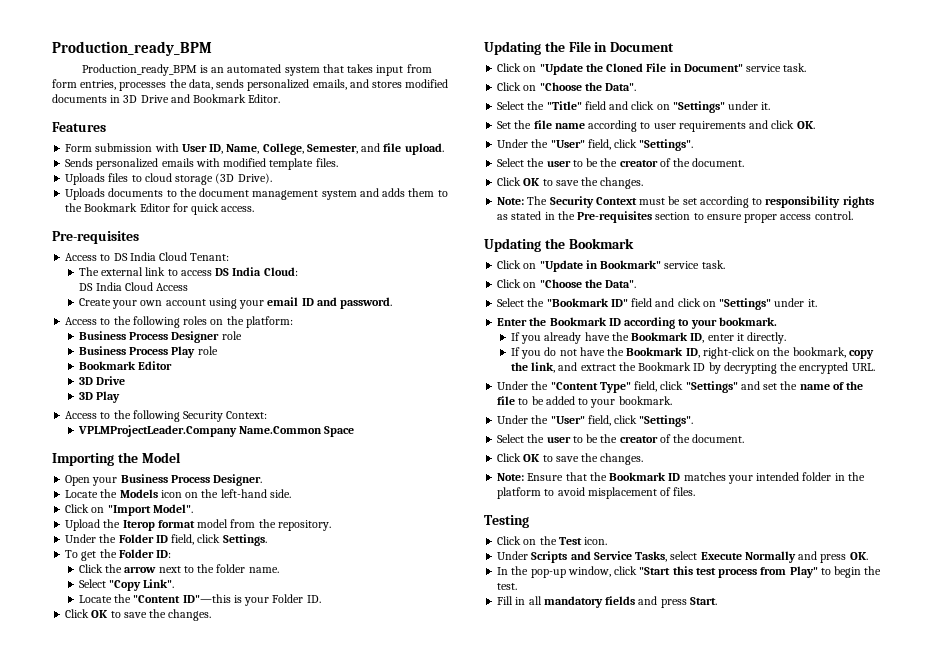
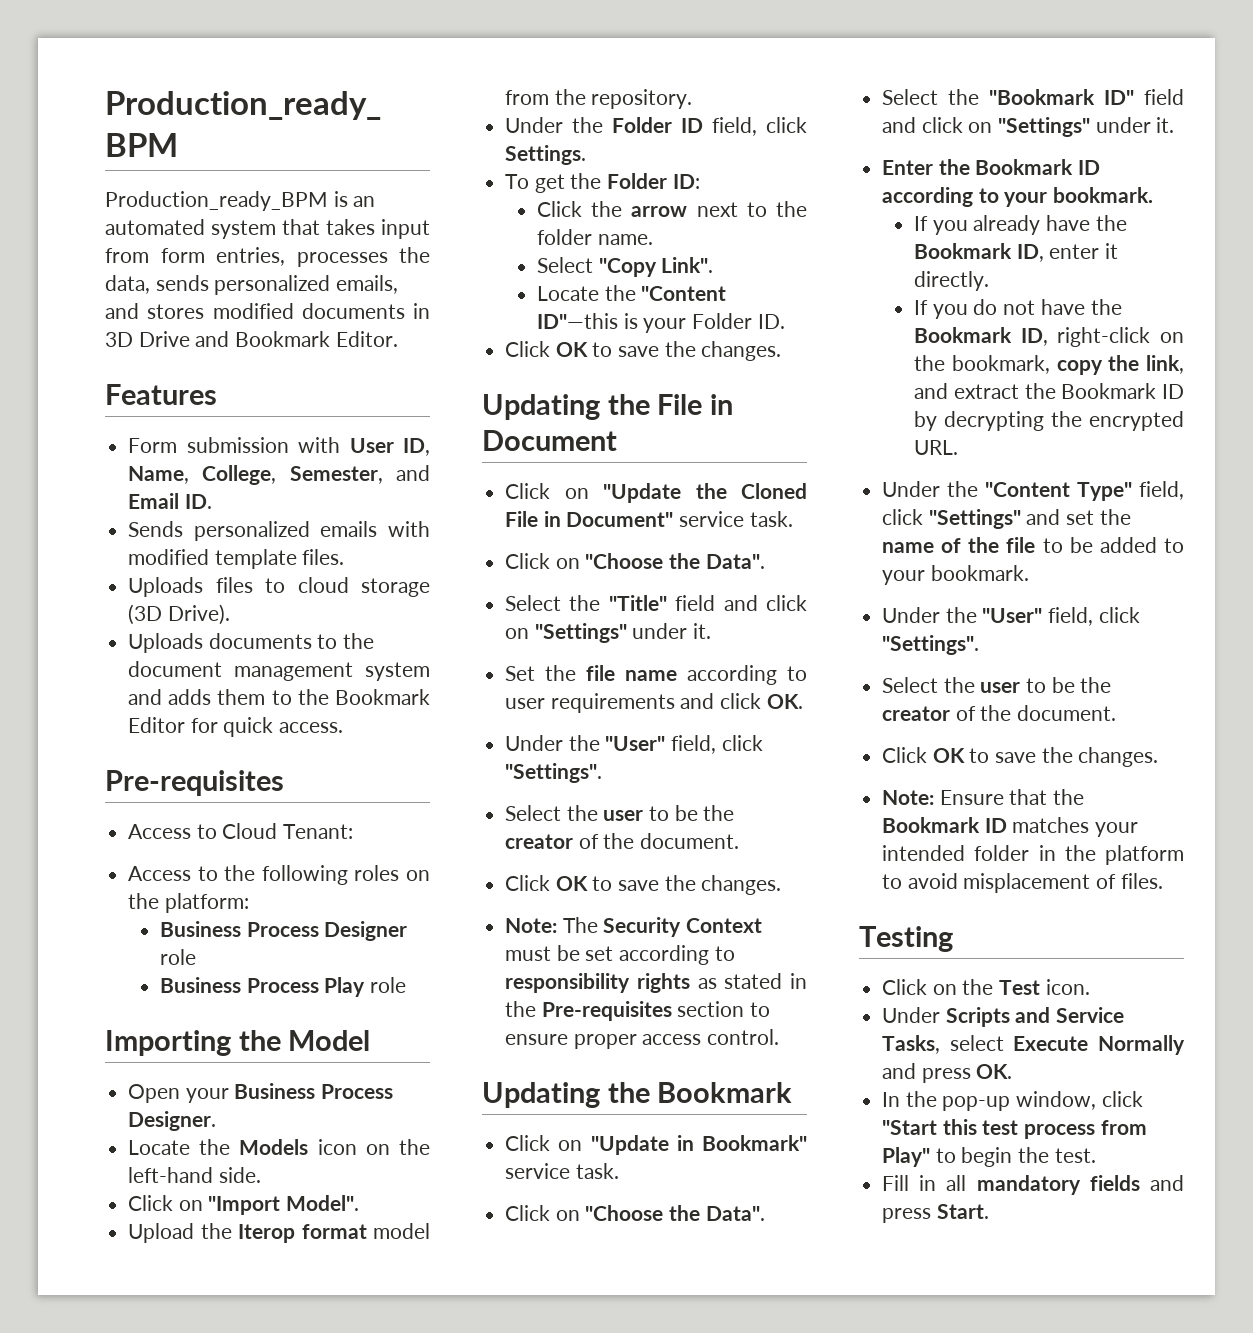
[383,143,444,155] file upload. -> [128,493,212,509] Email ID.
[113,252,156,261] DS India -> (217, 831) none
[78,267,298,276] [79,282,189,291] [78,297,393,309] // The external link to access DS India Cloud: // DS India Cloud Access // Create your own account using your email ID and password. -> (354, 831) none
[78,361,173,370] [78,376,126,385] [78,391,121,403] [65,410,268,422] [77,425,355,437] // Bookmark Editor // 3D Drive // 3D Play // Access to the following Security Context: // VPLMProjectLeader.Company Name.Common Space -> (407, 985) none

